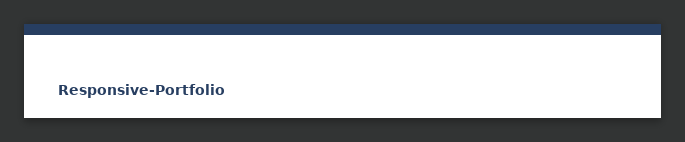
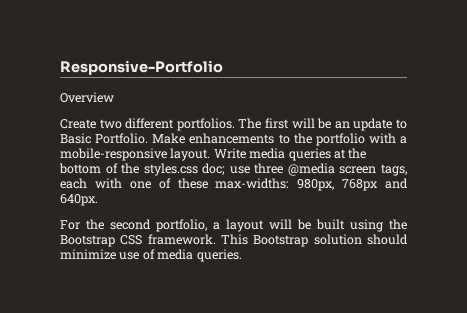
(225, 91) none -> [60,92,114,103] [60,118,408,131] [60,133,407,146] [60,148,367,161] [59,163,407,176] [60,178,408,191] [60,194,98,206] [60,219,407,232] [60,234,409,247] [60,249,242,262] // Overview // Create two different portfolios. The first will be an update to Basic Portfolio. Make enhancements to the portfolio with a mobile-responsive layout. Write media queries at the bottom of the styles.css doc; use three @media screen tags, each with one of these max-widths: 980px, 768px and 640px. // For the second portfolio, a layout will be built using the Bootstrap CSS framework. This Bootstrap solution should minimize use of media queries.

